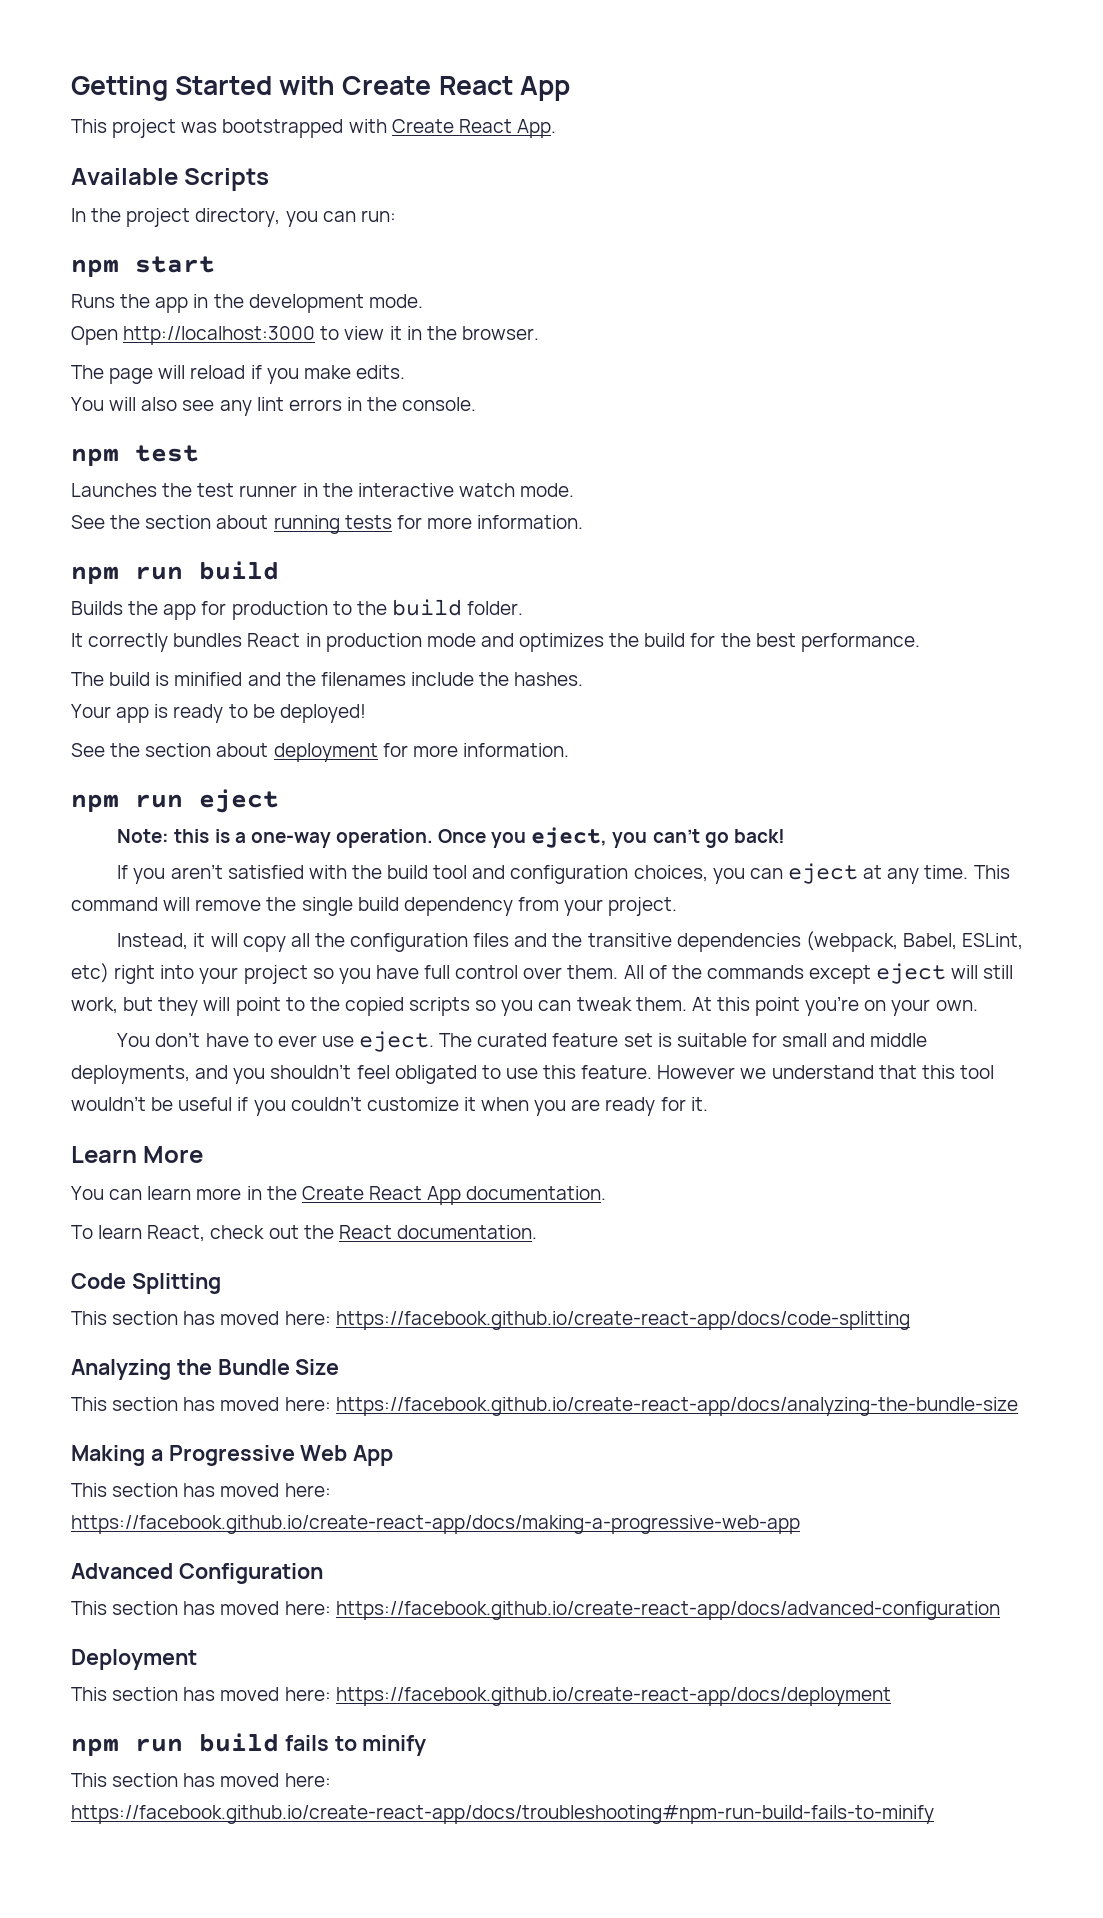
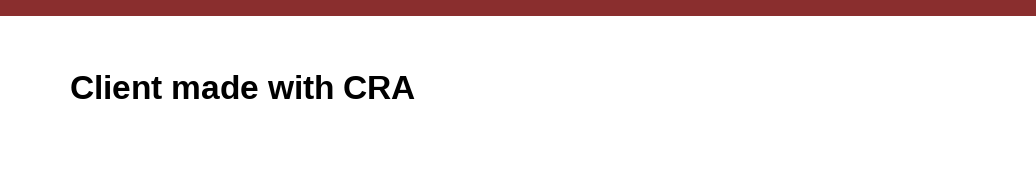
[71,76,570,101] [71,119,556,138] [71,168,270,191] [71,208,396,227] [71,256,215,278] [71,294,423,313] [71,326,539,345] [71,365,405,384] [71,397,477,416] [71,445,199,467] [71,483,575,497] [71,515,584,534] [71,561,279,585] [71,599,524,620] [71,633,920,652] [71,672,584,686] [71,704,366,723] [71,743,569,762] [71,789,279,813] [117,827,785,848] [117,863,1010,884] [71,897,678,916] [117,931,1024,952] [71,963,1014,984] [71,996,978,1016] [117,1031,928,1052] [71,1064,994,1084] [71,1096,708,1116] [71,1146,204,1163] [71,1186,607,1205] [71,1225,537,1242] [71,1273,221,1294] [71,1311,910,1330] [71,1359,340,1380] [71,1397,1018,1416] [71,1445,394,1466] [71,1483,331,1497] [71,1515,800,1534] [71,1563,323,1584] [71,1601,1000,1620] [71,1649,197,1670] [71,1687,891,1706] [71,1733,427,1757] [71,1773,331,1787] [71,1805,934,1824] Getting Started with Create React App // This project was bootstrapped with Create React App. // Available Scripts // In the project directory, you can run: // npm start // Runs the app in the development mode. // Open http://localhost:3000 to view it in the browser. // The page will reload if you make edits. // You will also see any lint errors in the console. // npm test // Launches the test runner in the interactive watch mode. // See the section about running tests for more information. // npm run build // Builds the app for production to the build folder. // It correctly bundles React in production mode and optimizes the build for the best performance. // The build is minified and the filenames include the hashes. // Your app is ready to be deployed! // See the section about deployment for more information. // npm run eject // Note: this is a one-way operation. Once you eject, you can’t go back! // If you aren’t satisfied with the build tool and configuration choices, you can eject at any time. This command will remove the single build dependency from your project. // Instead, it will copy all the configuration files and the transitive dependencies (webpack, Babel, ESLint, etc) right into your project so you have full control over them. All of the commands except eject will still work, but they will point to the copied scripts so you can tweak them. At this point you’re on your own. // You don’t have to ever use eject. The curated feature set is suitable for small and middle deployments, and you shouldn’t feel obligated to use this feature. However we understand that this tool wouldn’t be useful if you couldn’t customize it when you are ready for it. // Learn More // You can learn more in the Create React App documentation. // To learn React, check out the React documentation. // Code Splitting // This section has moved here: https://facebook.github.io/create-react-app/docs/code-splitting // Analyzing the Bundle Size // This section has moved here: https://facebook.github.io/create-react-app/docs/analyzing-the-bundle-size // Making a Progressive Web App // This section has moved here: https://facebook.github.io/create-react-app/docs/making-a-progressive-web-app // Advanced Configuration // This section has moved here: https://facebook.github.io/create-react-app/docs/advanced-configuration // Deployment // This section has moved here: https://facebook.github.io/create-react-app/docs/deployment // npm run build fails to minify // This section has moved here: https://facebook.github.io/create-react-app/docs/troubleshooting#npm-run-build-fails-to-minify -> [70,75,416,99] Client made with CRA

